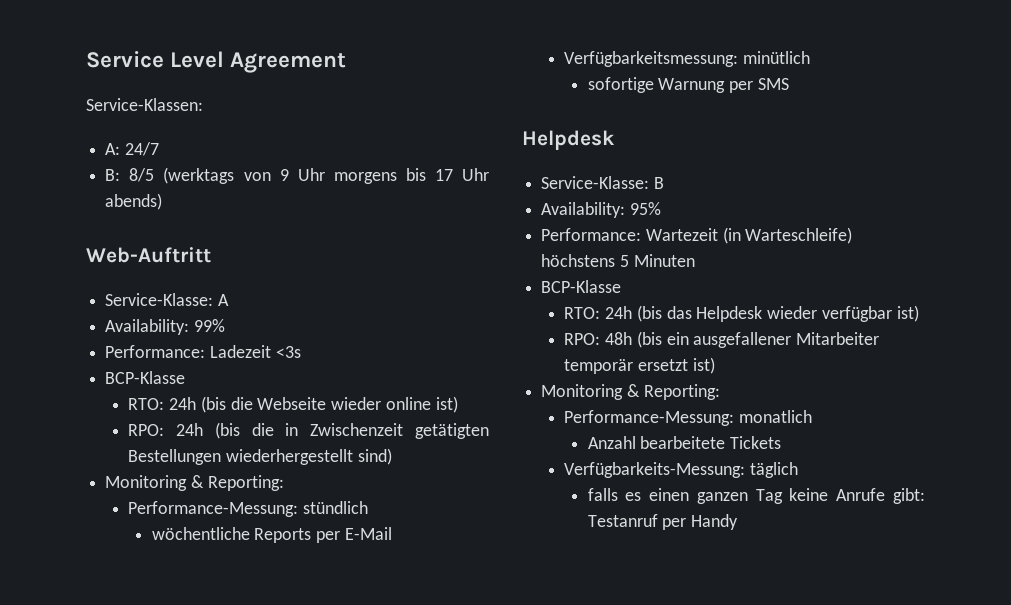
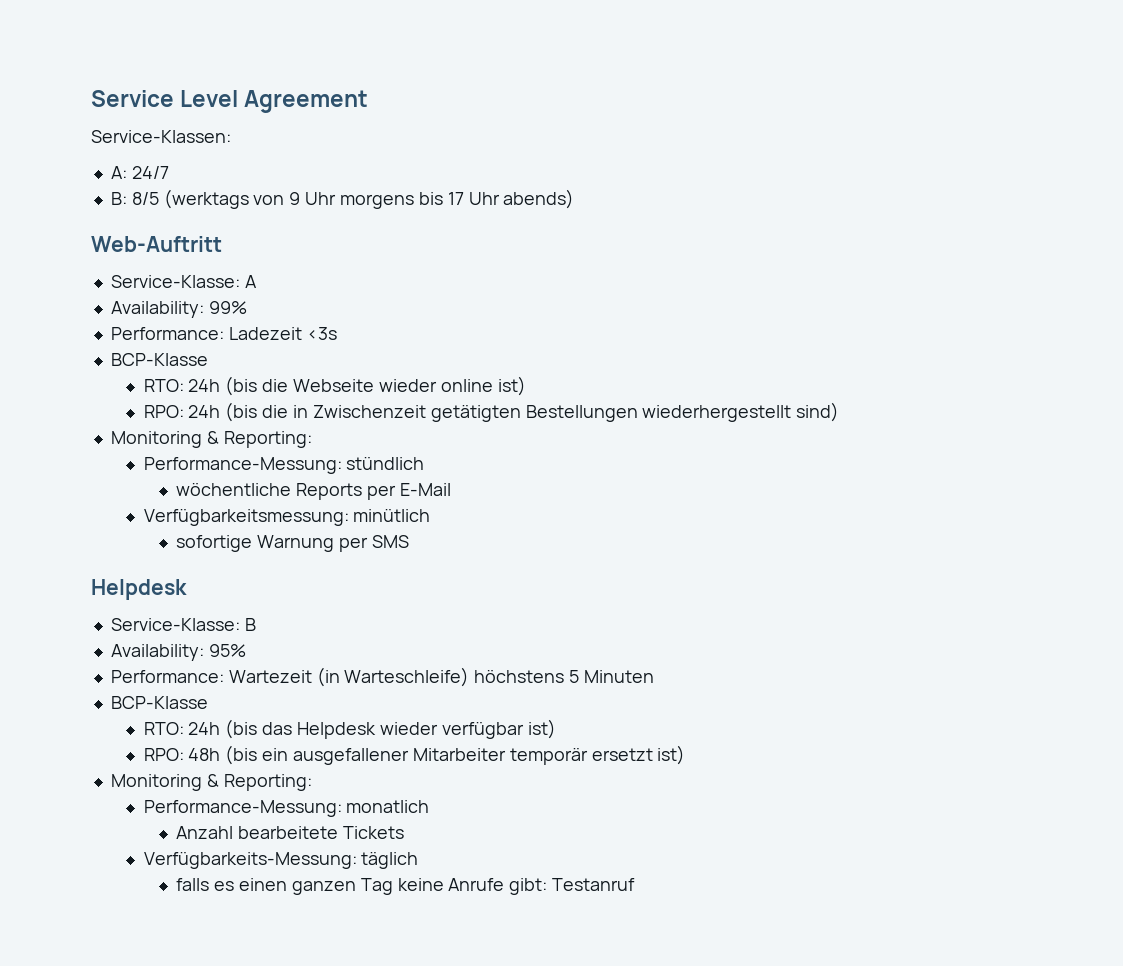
[662,514,739,530] per Handy -> (636, 884) none

